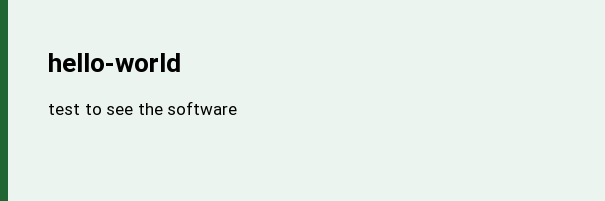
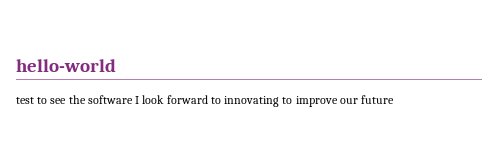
(238, 108) none -> [135,95,395,107] I look forward to innovating to improve our future

